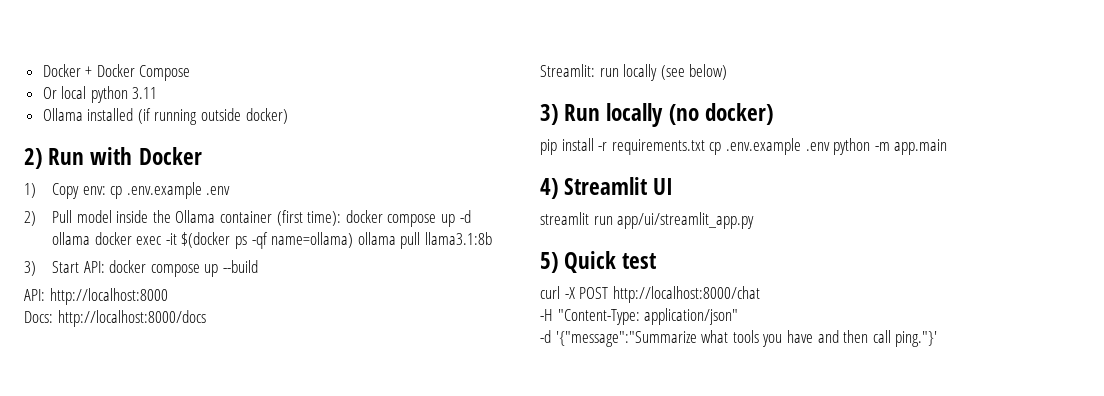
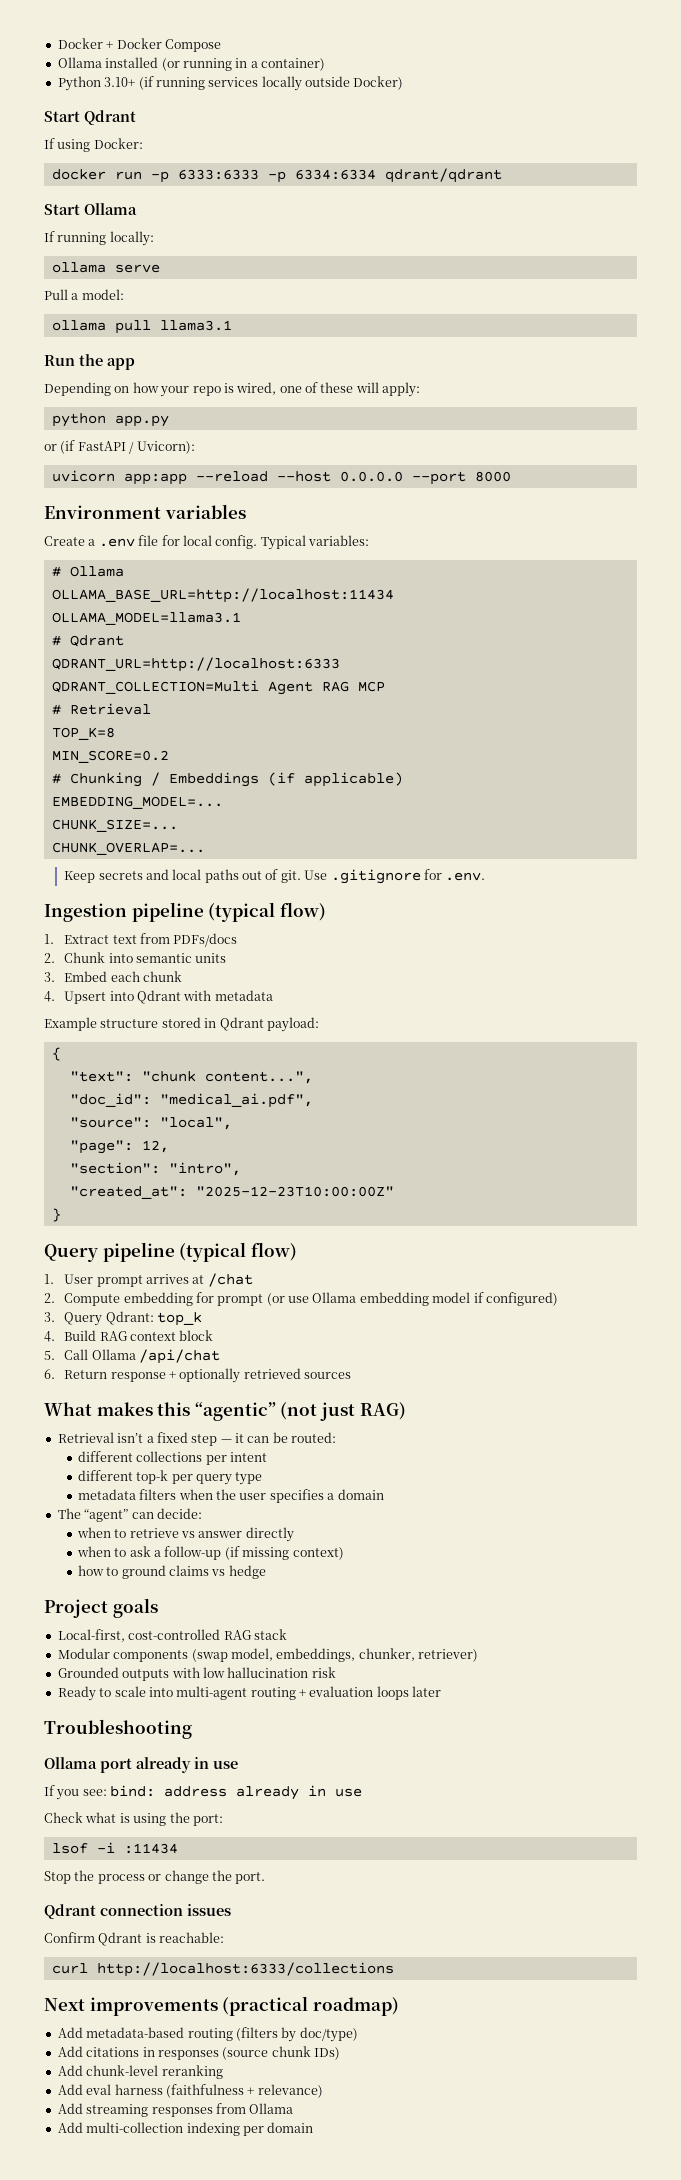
[42,86,158,103] [42,108,288,125] [24,147,202,169] [24,182,231,199] [24,210,471,227] [52,232,492,249] [24,260,258,277] [24,288,168,305] [24,310,206,327] [540,64,728,81] [540,103,773,127] [540,138,948,155] [540,177,674,199] [540,212,755,229] [540,251,657,273] [540,286,760,303] [540,308,739,325] [540,330,938,347] Or local python 3.11 // Ollama installed (if running outside docker) // 2) Run with Docker // 1) Copy env: cp .env.example .env // 2) Pull model inside the Ollama container (first time): docker compose up -d ollama docker exec -it $(docker ps -qf name=ollama) ollama pull llama3.1:8b // 3) Start API: docker compose up --build // API: http://localhost:8000 // Docs: http://localhost:8000/docs // Streamlit: run locally (see below) // 3) Run locally (no docker) // pip install -r requirements.txt cp .env.example .env python -m app.main // 4) Streamlit UI // streamlit run app/ui/streamlit_app.py // 5) Quick test // curl -X POST http://localhost:8000/chat // -H "Content-Type: application/json" // -d '{"message":"Summarize what tools you have and then call ping."}' -> [57,57,325,71] [57,76,404,91] [44,110,136,125] [44,138,143,152] [51,168,502,183] [44,203,137,215] [44,231,154,246] [51,262,160,273] [44,289,124,300] [51,320,232,334] [44,354,135,370] [44,382,421,397] [51,413,169,427] [44,440,195,454] [51,470,511,485] [44,504,246,519] [44,535,369,550] [51,566,124,577] [51,588,394,603] [51,612,241,625] [51,635,124,647] [51,657,340,672] [51,680,385,695] [51,703,151,715] [51,727,115,740] [51,750,169,763] [51,772,403,787] [51,796,223,809] [51,819,178,832] [51,842,205,855] [64,869,486,884] [44,902,326,922] [44,933,238,947] [44,952,227,963] [44,971,182,982] [44,990,273,1004] [44,1017,319,1032] [51,1047,61,1061] [69,1071,313,1084] [69,1093,313,1108] [69,1117,232,1130] [69,1140,169,1154] [69,1162,241,1176] [69,1186,394,1199] [51,1208,61,1222] [44,1242,297,1262] [44,1273,253,1287] [44,1292,558,1306] [44,1311,202,1326] [44,1330,214,1342] [44,1349,220,1364] [44,1368,352,1383] [44,1402,406,1421] [57,1432,337,1446] [77,1451,268,1465] [77,1470,263,1485] [77,1489,384,1503] [57,1508,202,1522] [76,1527,294,1542] [76,1546,344,1560] [77,1565,266,1579] [44,1598,158,1618] [57,1629,287,1642] [57,1648,478,1662] [57,1667,336,1681] [57,1686,442,1701] [44,1719,192,1739] [44,1757,238,1773] [44,1785,363,1800] [44,1812,223,1826] [51,1842,178,1854] [44,1870,266,1884] [44,1904,231,1919] [44,1932,225,1946] [51,1962,394,1977] [44,1996,399,2016] [57,2027,358,2042] [57,2046,340,2060] [57,2065,223,2079] [57,2084,323,2098] [57,2103,294,2117] [57,2122,314,2136] Ollama installed (or running in a container) // Python 3.10+ (if running services locally outside Docker) // Start Qdrant // If using Docker: // docker run -p 6333:6333 -p 6334:6334 qdrant/qdrant // Start Ollama // If running locally: // ollama serve // Pull a model: // ollama pull llama3.1 // Run the app // Depending on how your repo is wired, one of these will apply: // python app.py // or (if FastAPI / Uvicorn): // uvicorn app:app --reload --host 0.0.0.0 --port 8000 // Environment variables // Create a .env file for local config. Typical variables: // # Ollama // OLLAMA_BASE_URL=http://localhost:11434 // OLLAMA_MODEL=llama3.1 // # Qdrant // QDRANT_URL=http://localhost:6333 // QDRANT_COLLECTION=Multi Agent RAG MCP // # Retrieval // TOP_K=8 // MIN_SCORE=0.2 // # Chunking / Embeddings (if applicable) // EMBEDDING_MODEL=... // CHUNK_SIZE=... // CHUNK_OVERLAP=... // Keep secrets and local paths out of git. Use .gitignore for .env. // Ingestion pipeline (typical flow) // 1. Extract text from PDFs/docs // 2. Chunk into semantic units // 3. Embed each chunk // 4. Upsert into Qdrant with metadata // Example structure stored in Qdrant payload: // { // "text": "chunk content...", // "doc_id": "medical_ai.pdf", // "source": "local", // "page": 12, // "section": "intro", // "created_at": "2025-12-23T10:00:00Z" // } // Query pipeline (typical flow) // 1. User prompt arrives at /chat // 2. Compute embedding for prompt (or use Ollama embedding model if configured) // 3. Query Qdrant: top_k // 4. Build RAG context block // 5. Call Ollama /api/chat // 6. Return response + optionally retrieved sources // What makes this “agentic” (not just RAG) // Retrieval isn’t a fixed step — it can be routed: // different collections per intent // different top-k per query type // metadata filters when the user specifies a domain // The “agent” can decide: // when to retrieve vs answer directly // when to ask a follow-up (if missing context) // how to ground claims vs hedge // Project goals // Local-first, cost-controlled RAG stack // Modular components (swap model, embeddings, chunker, retriever) // Grounded outputs with low hallucination risk // Ready to scale into multi-agent routing + evaluation loops later // Troubleshooting // Ollama port already in use // If you see: bind: address already in use // Check what is using the port: // lsof -i :11434 // Stop the process or change the port. // Qdrant connection issues // Confirm Qdrant is reachable: // curl http://localhost:6333/collections // Next improvements (practical roadmap) // Add metadata-based routing (filters by doc/type) // Add citations in responses (source chunk IDs) // Add chunk-level reranking // Add eval harness (faithfulness + relevance) // Add streaming responses from Ollama // Add multi-collection indexing per domain

